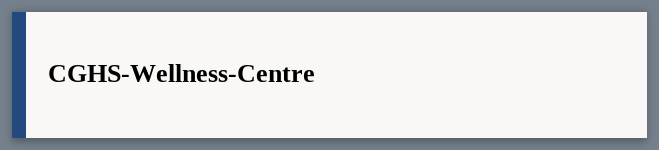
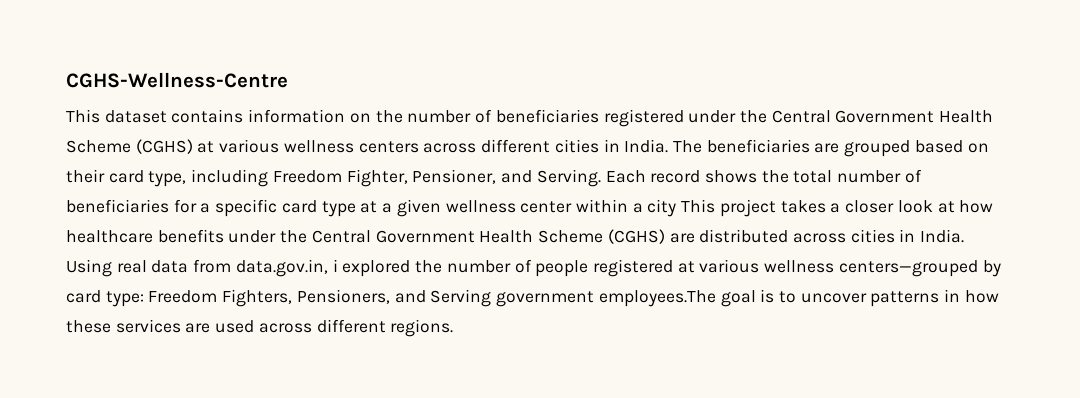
(315, 73) none -> [66,109,994,127] [66,139,989,157] [66,169,922,187] [66,199,994,217] [66,229,965,244] [66,259,1001,277] [66,289,999,307] [66,319,454,337] // This dataset contains information on the number of beneficiaries registered under the Central Government Health Scheme (CGHS) at various wellness centers across different cities in India. The beneficiaries are grouped based on their card type, including Freedom Fighter, Pensioner, and Serving. Each record shows the total number of beneficiaries for a specific card type at a given wellness center within a city This project takes a closer look at how healthcare benefits under the Central Government Health Scheme (CGHS) are distributed across cities in India. Using real data from data.gov.in, i explored the number of people registered at various wellness centers—grouped by card type: Freedom Fighters, Pensioners, and Serving government employees.The goal is to uncover patterns in how these services are used across different regions.

